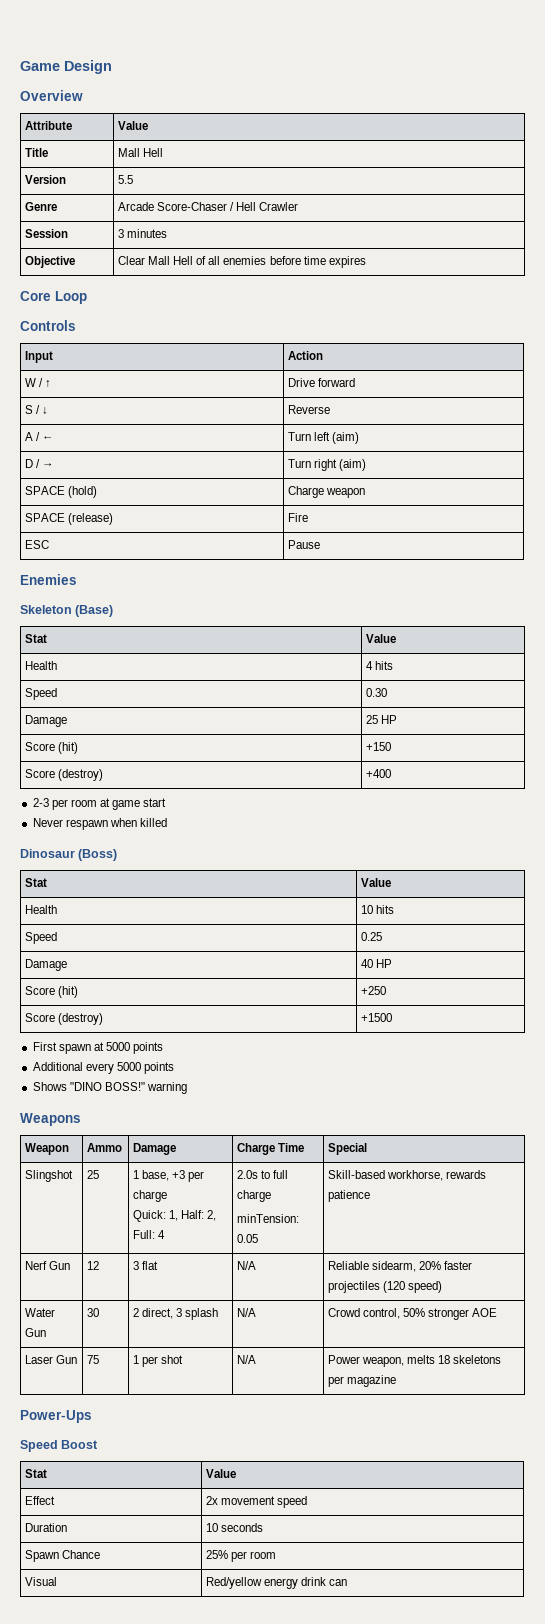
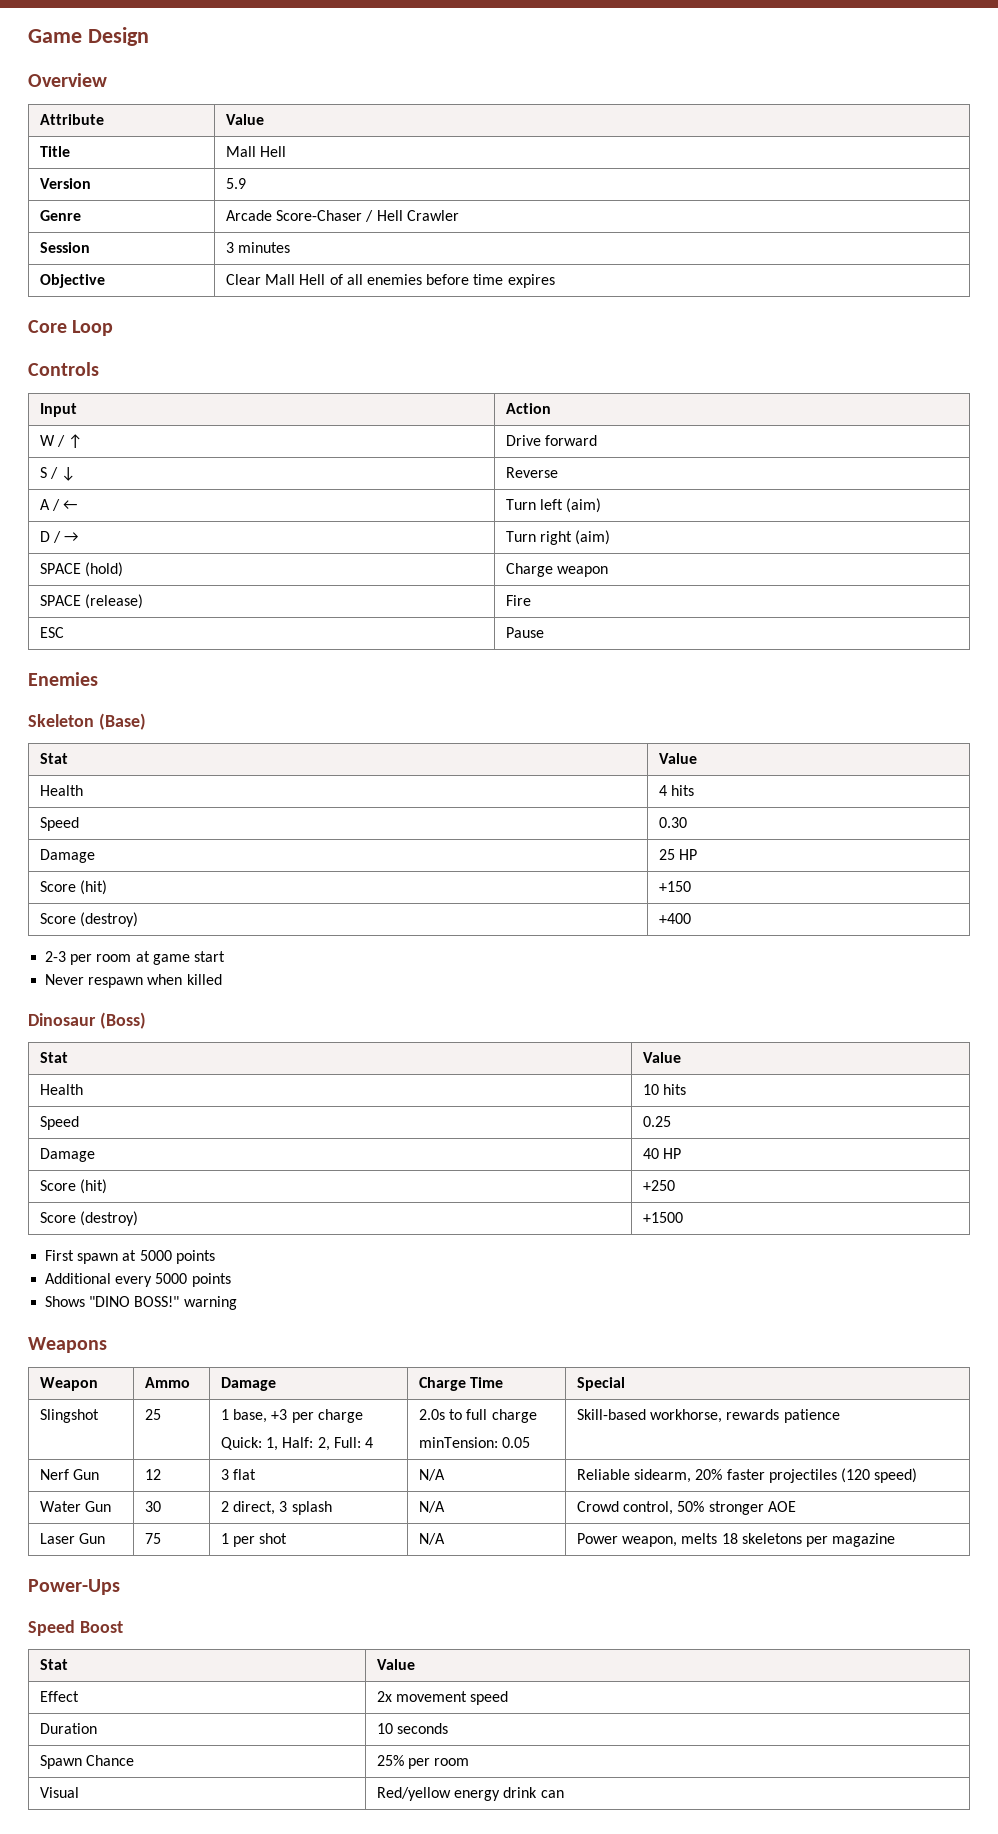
[117,175,133,184] 5.5 -> [226,178,247,189] 5.9

